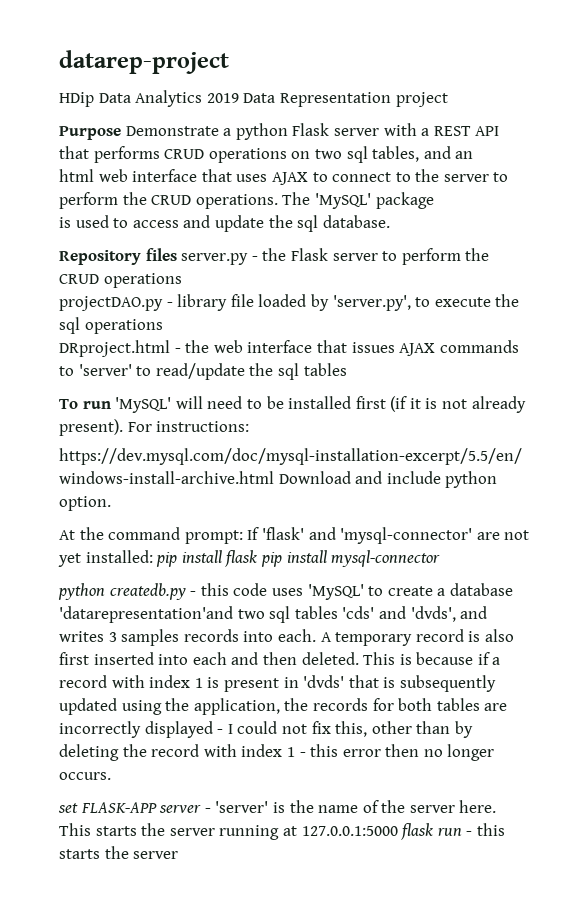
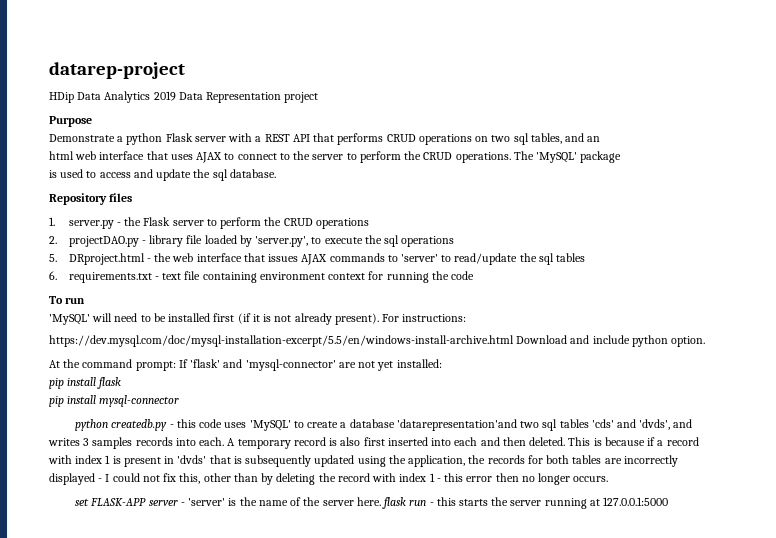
(121, 133) none -> (92, 121) //
(177, 254) none -> [49,217,55,226] // 1.
(182, 280) none -> [49,236,57,244] 2.
(163, 326) none -> [49,254,57,262] 5.
(347, 369) none -> [49,271,475,283] // 6. requirements.txt - text file containing environment context for running the code
(111, 405) none -> (86, 300) //
(153, 556) none -> (442, 363) //
(258, 558) none -> (122, 383) //
[59,823,398,840] This starts the server running at 127.0.0.1:5000 -> (381, 501) none
(179, 855) none -> [544,497,669,509] running at 127.0.0.1:5000

